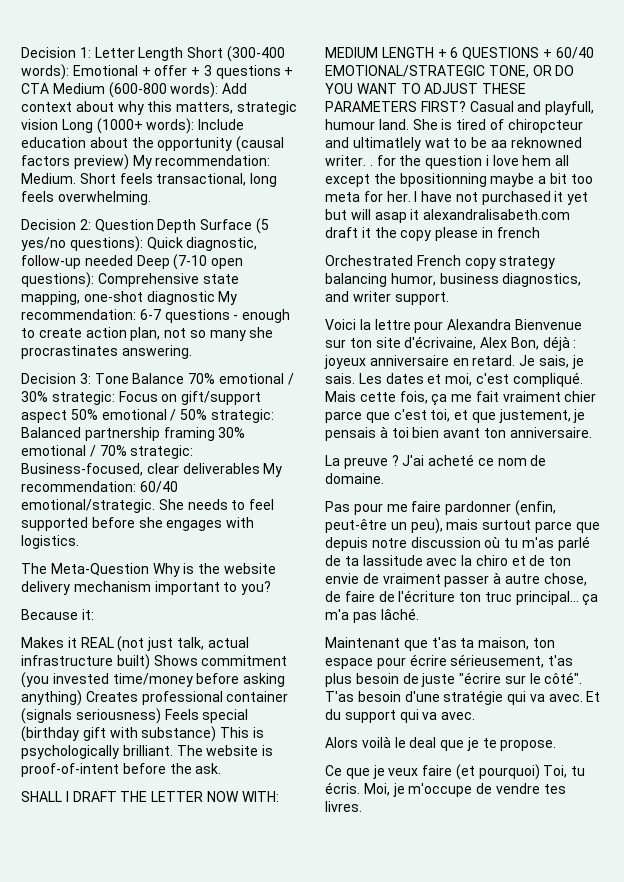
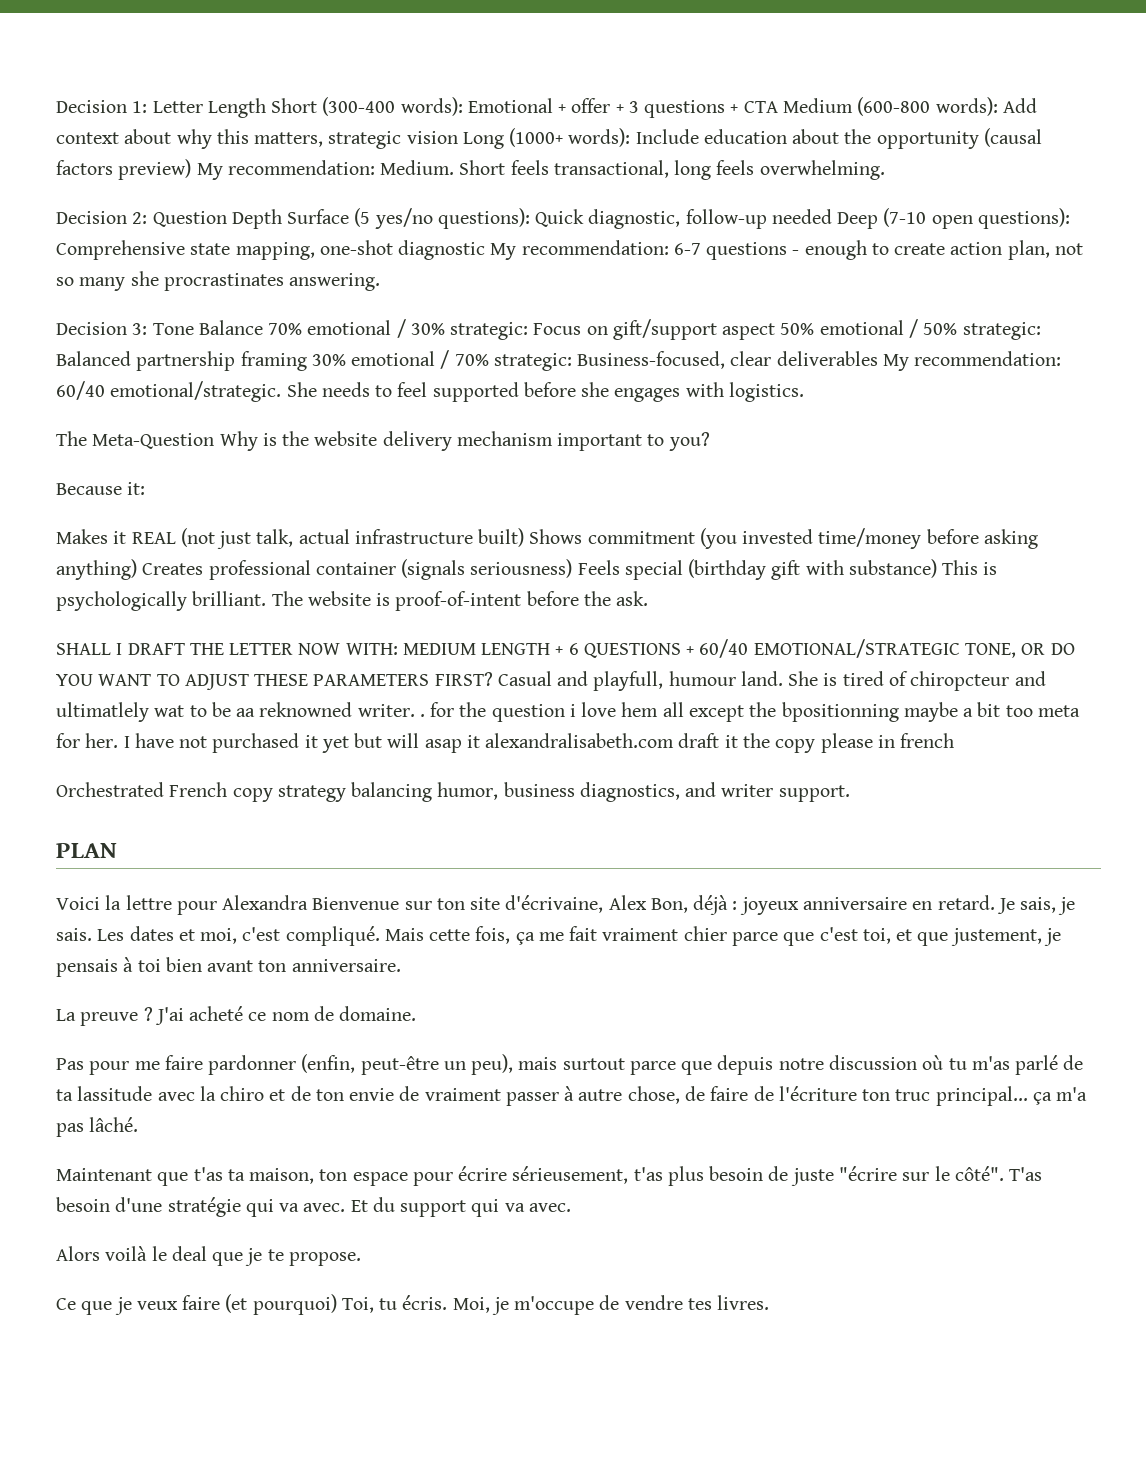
(449, 298) none -> [56,843,117,858] // PLAN

